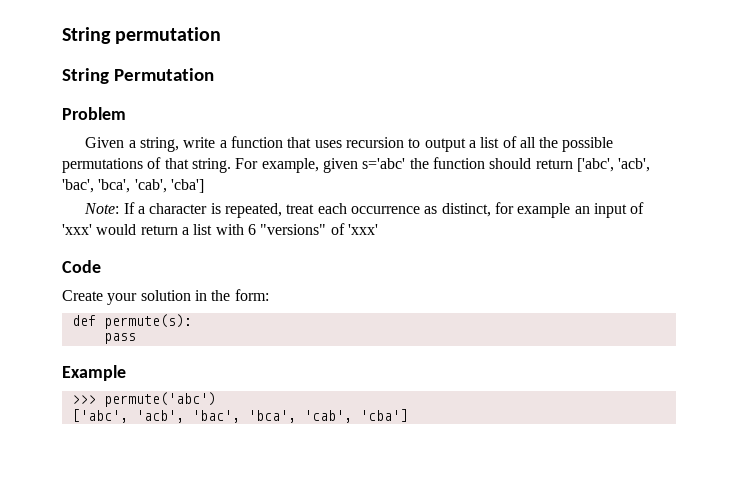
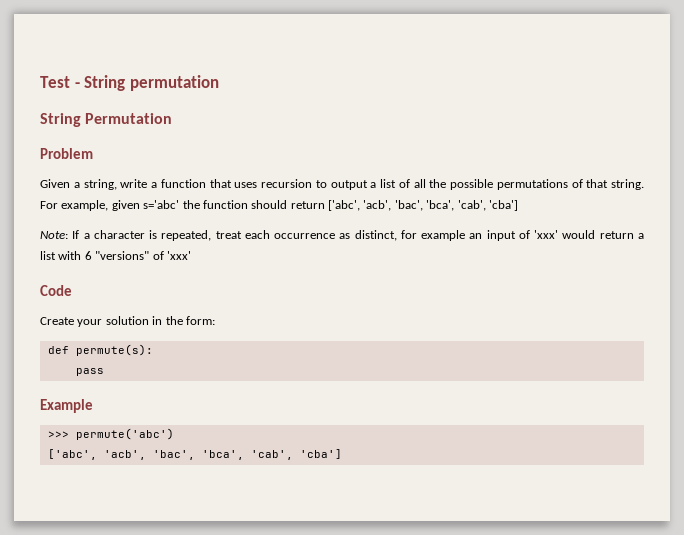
(62, 35) none -> [40,76,80,88] Test -

